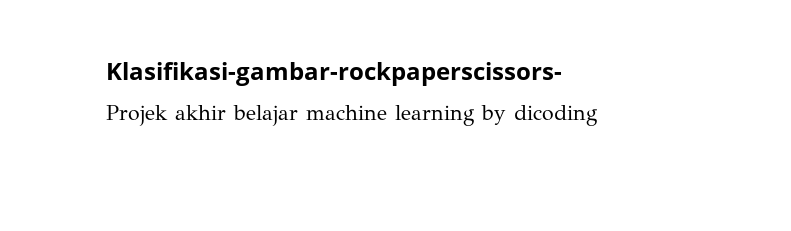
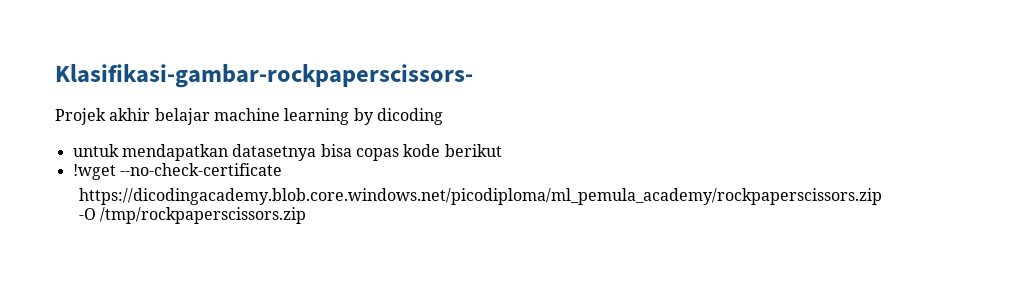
(598, 115) none -> [72,144,502,161] [72,163,282,180] [79,188,883,205] [79,207,307,224] // untuk mendapatkan datasetnya bisa copas kode berikut // !wget --no-check-certificate // https://dicodingacademy.blob.core.windows.net/picodiploma/ml_pemula_academy/rockpaperscissors.zip // -O /tmp/rockpaperscissors.zip

